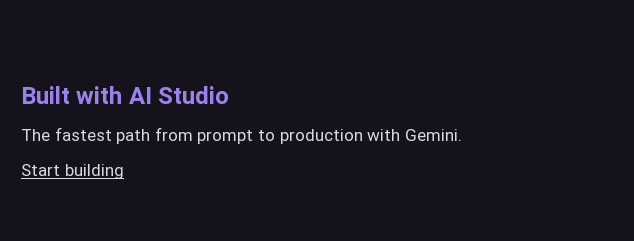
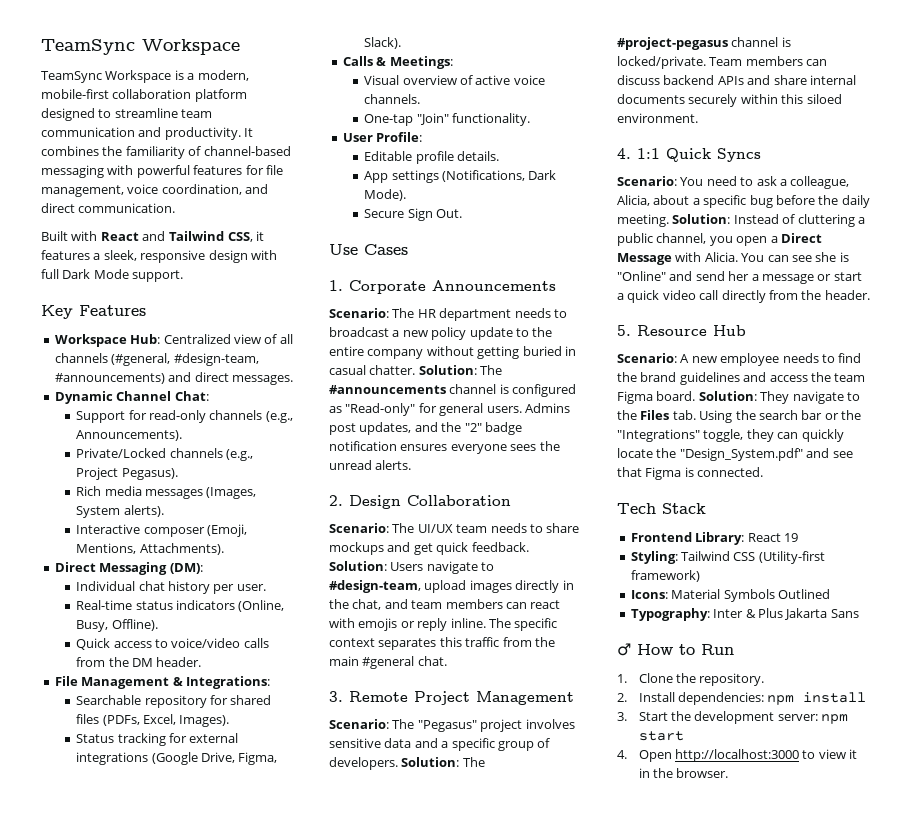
[21,86,230,104] [21,127,462,144] [21,164,124,179] Built with AI Studio // The fastest path from prompt to production with Gemini. // Start building -> [41,39,240,55] [41,70,249,83] [41,89,247,102] [41,108,213,121] [41,127,254,140] [41,146,291,159] [41,165,283,178] [41,184,269,197] [41,203,176,213] [41,231,265,242] [41,250,277,263] [41,269,184,282] [41,305,146,319] [54,334,293,347] [54,353,259,366] [54,372,293,385] [54,391,209,404] [76,410,293,423] [76,430,183,441] [76,448,254,461] [76,467,178,480] [76,486,257,499] [76,505,164,518] [76,524,248,537] [76,543,224,555] [54,562,203,575] [76,581,266,594] [76,600,285,612] [76,619,158,632] [76,638,269,650] [76,657,202,667] [54,676,270,689] [76,695,272,708] [76,714,230,727] [76,733,239,746] [76,752,278,765] [364,37,402,49] [342,56,453,69] [364,75,545,85] [364,94,421,104] [364,113,531,126] [342,132,423,142] [364,151,500,164] [364,170,557,183] [364,189,407,201] [364,208,463,221] [329,244,408,255] [329,280,556,294] [329,308,567,321] [329,327,553,340] [329,346,576,359] [329,365,503,375] [329,384,577,397] [329,403,570,416] [329,422,522,435] [329,441,560,454] [329,460,412,470] [329,495,511,509] [329,523,580,533] [329,542,529,555] [329,561,495,574] [329,580,574,593] [329,599,561,610] [329,618,558,631] [329,637,555,650] [329,656,447,669] [329,691,574,705] [329,719,575,732] [329,738,551,751] [329,757,485,770] [617,37,791,50] [617,56,828,69] [617,75,856,85] [617,94,842,107] [617,113,698,123] [617,148,761,162] [617,176,850,189] [617,195,870,208] [617,214,865,227] [617,233,822,246] [617,252,849,265] [617,271,862,284] [617,290,870,303] [617,325,746,336] [617,353,862,366] [617,372,866,385] [617,391,860,404] [617,410,861,423] [617,429,844,442] [617,448,853,461] [617,467,764,480] [617,503,706,514] [630,532,798,545] [630,551,825,564] [630,570,700,582] [630,589,830,602] [630,608,859,621] [617,643,734,656] [617,673,765,686] [617,692,867,705] [617,711,849,724] [638,731,684,741] [617,749,858,762] [638,768,729,778] TeamSync Workspace // TeamSync Workspace is a modern, mobile-first collaboration platform designed to streamline team communication and productivity. It combines the familiarity of channel-based messaging with powerful features for file management, voice coordination, and direct communication. // Built with React and Tailwind CSS, it features a sleek, responsive design with full Dark Mode support. // Key Features // Workspace Hub: Centralized view of all channels (#general, #design-team, #announcements) and direct messages. // Dynamic Channel Chat: // Support for read-only channels (e.g., Announcements). // Private/Locked channels (e.g., Project Pegasus). // Rich media messages (Images, System alerts). // Interactive composer (Emoji, Mentions, Attachments). // Direct Messaging (DM): // Individual chat history per user. // Real-time status indicators (Online, Busy, Offline). // Quick access to voice/video calls from the DM header. // File Management & Integrations: // Searchable repository for shared files (PDFs, Excel, Images). // Status tracking for external integrations (Google Drive, Figma, Slack). // Calls & Meetings: // Visual overview of active voice channels. // One-tap "Join" functionality. // User Profile: // Editable profile details. // App settings (Notifications, Dark Mode). // Secure Sign Out. // Use Cases // 1. Corporate Announcements // Scenario: The HR department needs to broadcast a new policy update to the entire company without getting buried in casual chatter. Solution: The #announcements channel is configured as "Read-only" for general users. Admins post updates, and the "2" badge notification ensures everyone sees the unread alerts. // 2. Design Collaboration // Scenario: The UI/UX team needs to share mockups and get quick feedback. Solution: Users navigate to #design-team, upload images directly in the chat, and team members can react with emojis or reply inline. The specific context separates this traffic from the main #general chat. // 3. Remote Project Management // Scenario: The "Pegasus" project involves sensitive data and a specific group of developers. Solution: The #project-pegasus channel is locked/private. Team members can discuss backend APIs and share internal documents securely within this siloed environment. // 4. 1:1 Quick Syncs // Scenario: You need to ask a colleague, Alicia, about a specific bug before the daily meeting. Solution: Instead of cluttering a public channel, you open a Direct Message with Alicia. You can see she is "Online" and send her a message or start a quick video call directly from the header. // 5. Resource Hub // Scenario: A new employee needs to find the brand guidelines and access the team Figma board. Solution: They navigate to the Files tab. Using the search bar or the "Integrations" toggle, they can quickly locate the "Design_System.pdf" and see that Figma is connected. // Tech Stack // Frontend Library: React 19 // Styling: Tailwind CSS (Utility-first framework) // Icons: Material Symbols Outlined // Typography: Inter & Plus Jakarta Sans // ♂ How to Run // 1. Clone the repository. // 2. Install dependencies: npm install // 3. Start the development server: npm start // 4. Open http://localhost:3000 to view it in the browser.

